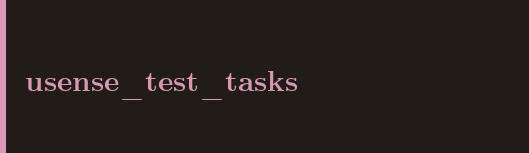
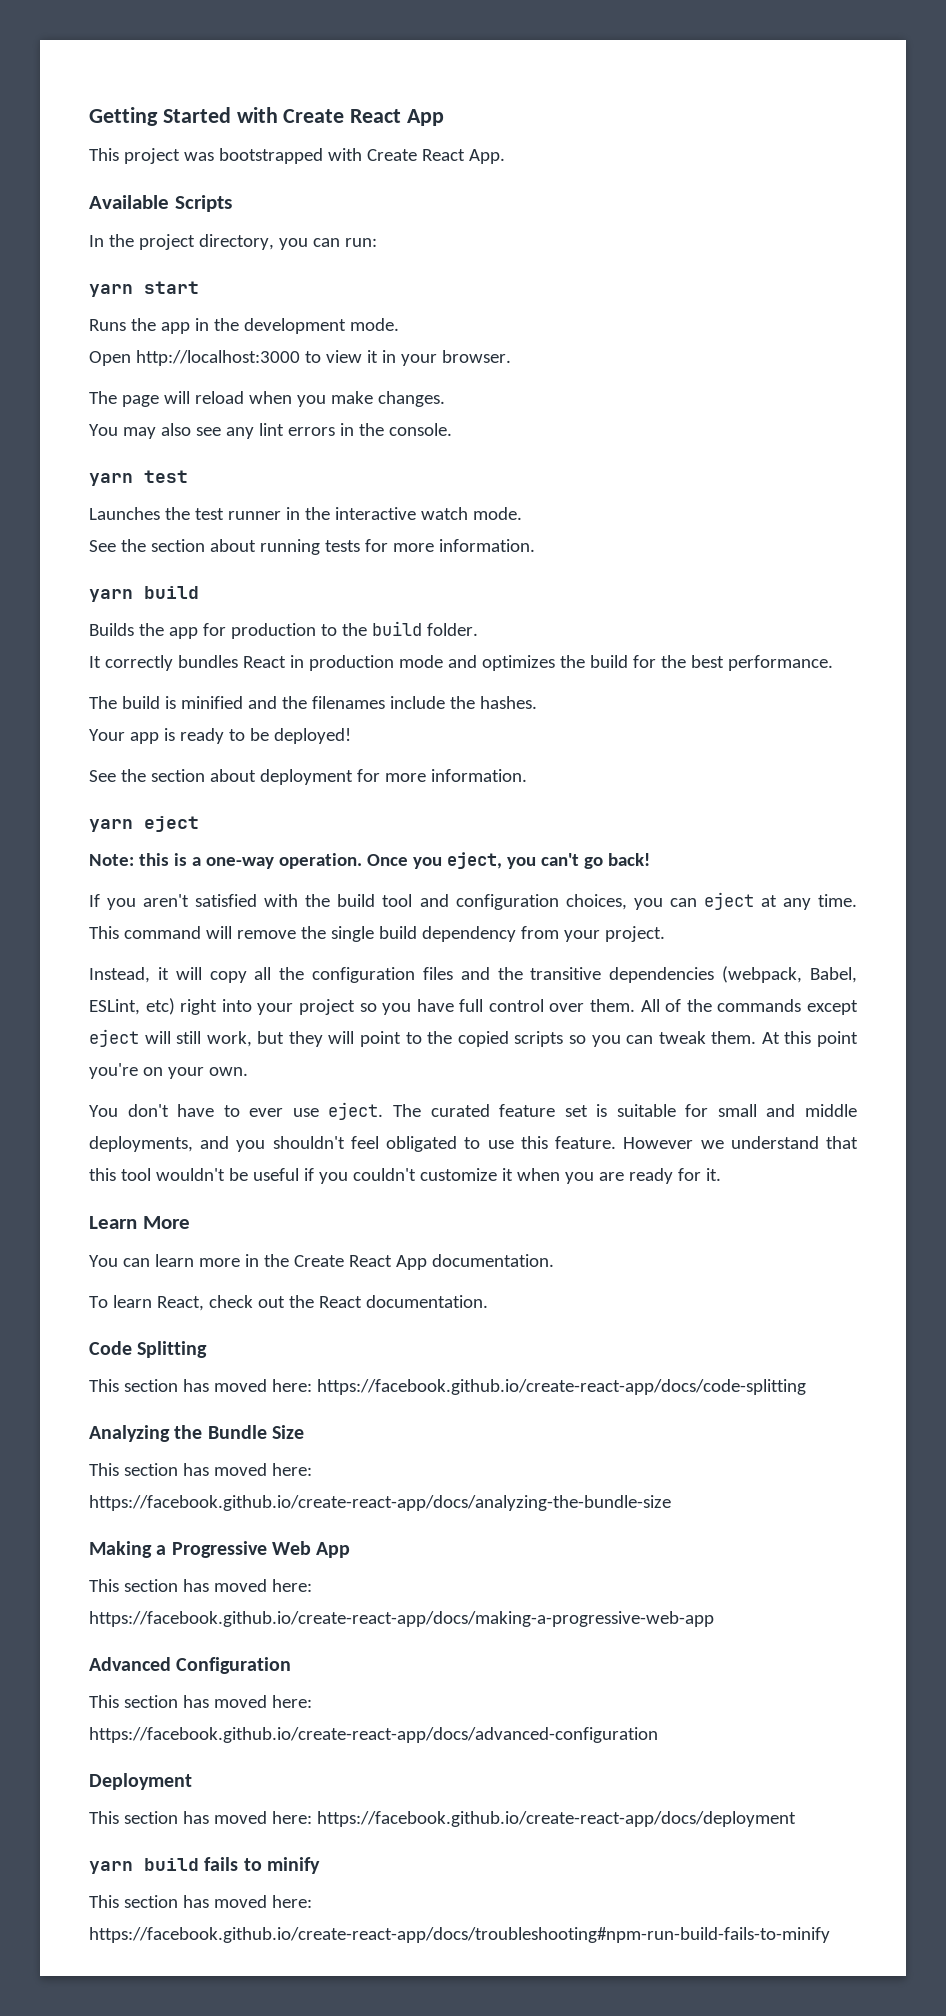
[25,71,298,100] usense_test_tasks -> [89,107,445,126] [89,148,505,164] [89,195,232,212] [89,234,377,250] [89,281,199,297] [89,318,399,334] [89,350,511,366] [89,391,445,407] [89,423,452,439] [89,470,188,486] [89,507,522,520] [89,539,535,555] [89,586,199,602] [89,621,478,639] [89,655,833,671] [89,696,537,709] [89,728,351,744] [89,769,527,785] [89,816,199,832] [89,852,650,869] [89,892,857,910] [89,926,665,942] [89,966,857,983] [89,998,859,1015] [89,1029,858,1047] [89,1063,248,1079] [89,1102,857,1120] [89,1136,859,1152] [89,1168,721,1184] [89,1216,190,1229] [89,1254,554,1270] [89,1295,488,1311] [89,1341,208,1358] [89,1379,806,1395] [89,1425,304,1442] [89,1463,312,1476] [89,1495,671,1511] [89,1541,351,1558] [89,1579,312,1592] [89,1611,714,1627] [89,1657,292,1674] [89,1695,312,1708] [89,1727,658,1743] [89,1773,192,1790] [89,1811,796,1827] [89,1857,320,1874] [89,1895,312,1908] [89,1927,830,1943] Getting Started with Create React App // This project was bootstrapped with Create React App. // Available Scripts // In the project directory, you can run: // yarn start // Runs the app in the development mode. // Open http://localhost:3000 to view it in your browser. // The page will reload when you make changes. // You may also see any lint errors in the console. // yarn test // Launches the test runner in the interactive watch mode. // See the section about running tests for more information. // yarn build // Builds the app for production to the build folder. // It correctly bundles React in production mode and optimizes the build for the best performance. // The build is minified and the filenames include the hashes. // Your app is ready to be deployed! // See the section about deployment for more information. // yarn eject // Note: this is a one-way operation. Once you eject, you can't go back! // If you aren't satisfied with the build tool and configuration choices, you can eject at any time. This command will remove the single build dependency from your project. // Instead, it will copy all the configuration files and the transitive dependencies (webpack, Babel, ESLint, etc) right into your project so you have full control over them. All of the commands except eject will still work, but they will point to the copied scripts so you can tweak them. At this point you're on your own. // You don't have to ever use eject. The curated feature set is suitable for small and middle deployments, and you shouldn't feel obligated to use this feature. However we understand that this tool wouldn't be useful if you couldn't customize it when you are ready for it. // Learn More // You can learn more in the Create React App documentation. // To learn React, check out the React documentation. // Code Splitting // This section has moved here: https://facebook.github.io/create-react-app/docs/code-splitting // Analyzing the Bundle Size // This section has moved here: https://facebook.github.io/create-react-app/docs/analyzing-the-bundle-size // Making a Progressive Web App // This section has moved here: https://facebook.github.io/create-react-app/docs/making-a-progressive-web-app // Advanced Configuration // This section has moved here: https://facebook.github.io/create-react-app/docs/advanced-configuration // Deployment // This section has moved here: https://facebook.github.io/create-react-app/docs/deployment // yarn build fails to minify // This section has moved here: https://facebook.github.io/create-react-app/docs/troubleshooting#npm-run-build-fails-to-minify

